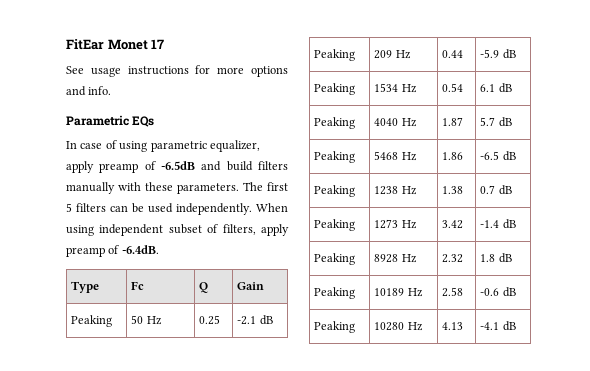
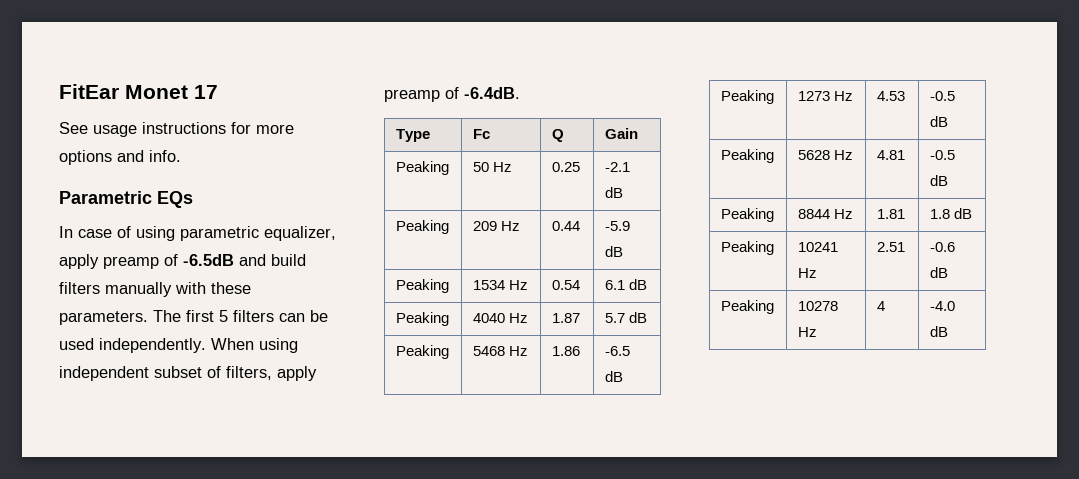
[374,186,417,195] [442,186,464,194] [480,185,512,195] [314,219,356,231] [374,219,417,229] [442,220,464,229] [480,219,516,229] [314,253,356,265] [374,254,417,263] [442,254,464,263] 1238 Hz | 1.38 | 0.7 dB // Peaking | 1273 Hz | 3.42 | -1.4 dB // Peaking | 8928 Hz | 2.32 -> [797,91,854,101] [876,91,905,101] [929,91,955,101] [929,116,948,127] [720,149,774,163] [797,150,854,160] [876,150,905,160] [929,150,955,160] [929,175,948,186] [720,208,774,222] [797,209,854,219] [876,209,905,219] 1273 Hz | 4.53 | -0.5 dB // Peaking | 5628 Hz | 4.81 | -0.5 dB // Peaking | 8844 Hz | 1.81
[374,288,423,297] [442,287,464,297] 10189 Hz | 2.58 -> [797,242,838,252] [797,268,817,278] [876,242,905,252] 10241 Hz | 2.51
[374,322,423,331] [442,322,464,330] [480,322,500,330] 10280 Hz | 4.13 | -4.1 -> [797,301,838,311] [797,327,817,337] [876,301,885,311] [929,301,955,311] 10278 Hz | 4 | -4.0

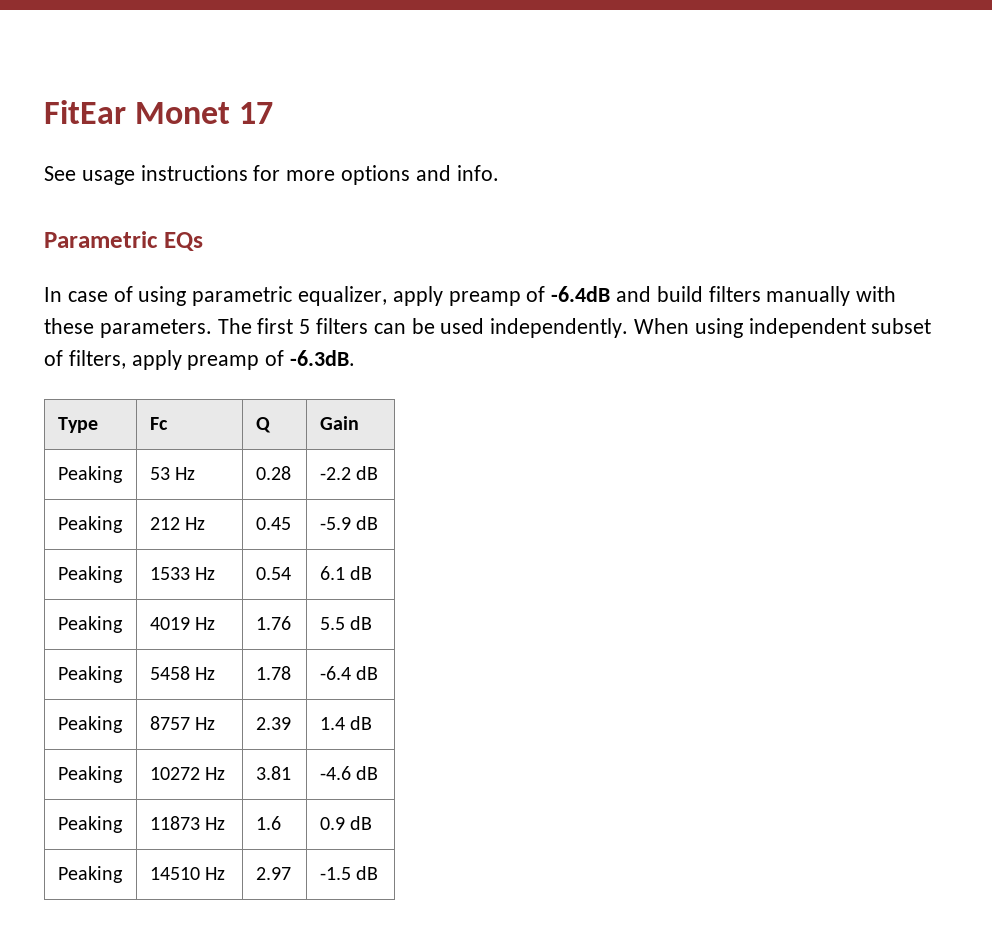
[183,254,234,266] -6.5dB -> [551,286,611,302] -6.4dB
[464,87,520,99] -6.4dB. -> [290,350,356,366] -6.3dB.
[472,162,513,172] [551,162,580,172] [604,162,630,172] [604,187,623,198] [395,220,449,234] [472,221,521,231] [551,221,580,231] 50 Hz | 0.25 | -2.1 dB // Peaking | 209 Hz | 0.44 -> [149,467,196,480] [255,466,291,480] [319,466,379,480] [57,516,123,533] [149,517,206,530] [255,517,291,530] 53 Hz | 0.28 | -2.2 dB // Peaking | 212 Hz | 0.45
[472,280,505,290] 1534 -> [149,567,190,580] 1533
[472,313,529,323] [551,313,580,323] [604,312,648,323] [395,345,449,359] [472,346,529,356] [551,346,580,356] [604,346,630,356] [604,371,623,382] [720,90,774,104] [797,91,854,101] [876,91,905,101] [929,91,955,101] [929,116,948,127] [720,149,774,163] [797,150,854,160] [876,150,905,160] [929,150,955,160] [929,175,948,186] [720,208,774,222] [797,209,854,219] [876,209,905,219] [929,208,973,219] [720,241,774,255] [797,242,838,252] [797,268,817,278] [876,242,905,252] [929,242,955,252] [929,267,948,278] [720,300,774,314] [797,301,838,311] [797,327,817,337] [876,301,885,311] [929,301,955,311] [929,326,948,337] 4040 Hz | 1.87 | 5.7 dB // Peaking | 5468 Hz | 1.86 | -6.5 dB // Peaking | 1273 Hz | 4.53 | -0.5 dB // Peaking | 5628 Hz | 4.81 | -0.5 dB // Peaking | 8844 Hz | 1.81 | 1.8 dB // Peaking | 10241 Hz | 2.51 | -0.6 dB // Peaking | 10278 Hz | 4 | -4.0 dB -> [149,617,216,630] [255,616,291,630] [319,616,373,630] [57,666,123,683] [149,666,216,680] [255,666,291,680] [319,666,379,680] [57,716,123,733] [149,716,216,730] [255,717,291,730] [319,716,373,730] [57,766,123,783] [149,767,226,780] [255,766,291,780] [319,766,379,780] [57,816,123,833] [149,816,226,830] [255,816,281,830] [319,816,373,830] [57,866,123,883] [149,867,226,880] [255,867,291,880] [319,866,379,880] 4019 Hz | 1.76 | 5.5 dB // Peaking | 5458 Hz | 1.78 | -6.4 dB // Peaking | 8757 Hz | 2.39 | 1.4 dB // Peaking | 10272 Hz | 3.81 | -4.6 dB // Peaking | 11873 Hz | 1.6 | 0.9 dB // Peaking | 14510 Hz | 2.97 | -1.5 dB

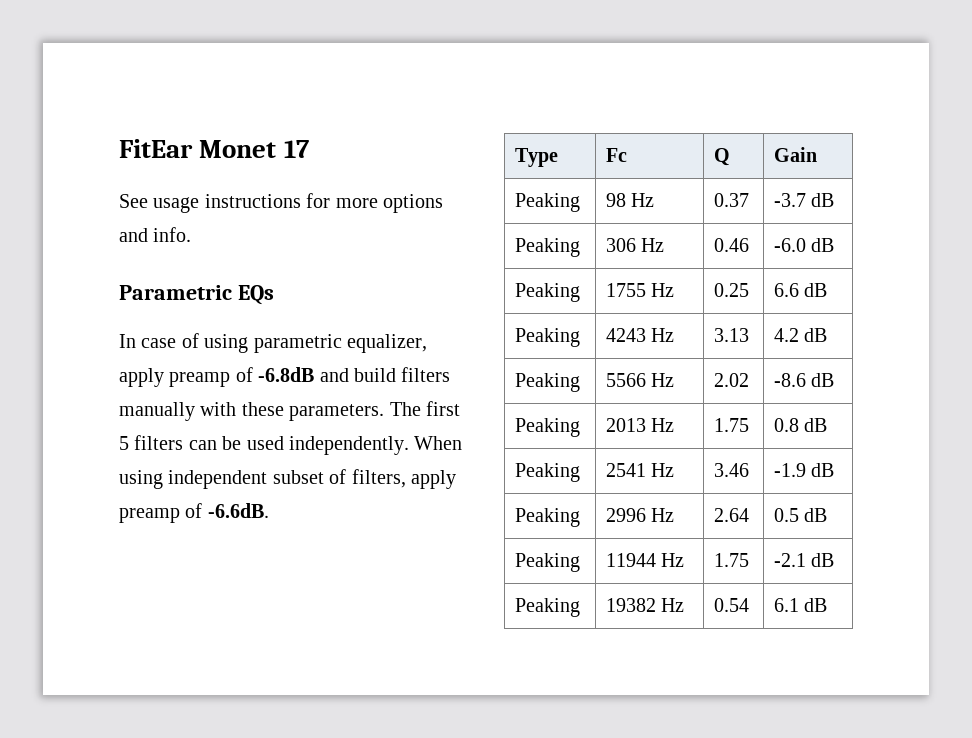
[551,286,611,302] -6.4dB -> [258,367,315,382] -6.8dB
[290,350,356,366] -6.3dB. -> [207,503,269,518] -6.6dB.
[149,467,196,480] [255,466,291,480] [319,466,379,480] [57,516,123,533] [149,517,206,530] [255,517,291,530] [319,516,379,530] [57,566,123,583] [149,567,216,580] [255,567,291,580] [319,566,373,580] [57,616,123,633] [149,617,216,630] [255,616,291,630] [319,616,373,630] [57,666,123,683] [149,666,216,680] [255,666,291,680] [319,666,379,680] [57,716,123,733] [149,716,216,730] [255,717,291,730] [319,716,373,730] [57,766,123,783] [149,767,226,780] [255,766,291,780] [319,766,379,780] [57,816,123,833] [149,816,226,830] [255,816,281,830] [319,816,373,830] [57,866,123,883] [149,867,226,880] [255,867,291,880] [319,867,351,880] 53 Hz | 0.28 | -2.2 dB // Peaking | 212 Hz | 0.45 | -5.9 dB // Peaking | 1533 Hz | 0.54 | 6.1 dB // Peaking | 4019 Hz | 1.76 | 5.5 dB // Peaking | 5458 Hz | 1.78 | -6.4 dB // Peaking | 8757 Hz | 2.39 | 1.4 dB // Peaking | 10272 Hz | 3.81 | -4.6 dB // Peaking | 11873 Hz | 1.6 | 0.9 dB // Peaking | 14510 Hz | 2.97 | -1.5 -> [605,193,654,207] [713,193,749,207] [773,193,834,207] [514,238,580,257] [605,238,664,252] [713,238,749,252] [773,238,834,252] [514,283,580,302] [605,283,674,297] [713,283,749,297] [773,283,827,297] [514,328,580,347] [605,328,674,342] [713,328,749,342] [773,328,827,342] [514,373,580,392] [605,373,674,387] [713,373,749,387] [773,373,834,387] [514,418,580,437] [605,418,674,432] [713,418,749,432] [773,418,827,432] [514,463,580,482] [605,463,674,477] [713,463,749,477] [773,463,834,477] [514,508,580,527] [605,508,674,522] [713,508,749,522] [773,508,827,522] [514,553,580,572] [605,553,684,567] [713,553,749,567] [773,553,834,567] [514,598,580,617] [605,598,684,612] [713,598,749,612] [773,598,799,612] 98 Hz | 0.37 | -3.7 dB // Peaking | 306 Hz | 0.46 | -6.0 dB // Peaking | 1755 Hz | 0.25 | 6.6 dB // Peaking | 4243 Hz | 3.13 | 4.2 dB // Peaking | 5566 Hz | 2.02 | -8.6 dB // Peaking | 2013 Hz | 1.75 | 0.8 dB // Peaking | 2541 Hz | 3.46 | -1.9 dB // Peaking | 2996 Hz | 2.64 | 0.5 dB // Peaking | 11944 Hz | 1.75 | -2.1 dB // Peaking | 19382 Hz | 0.54 | 6.1

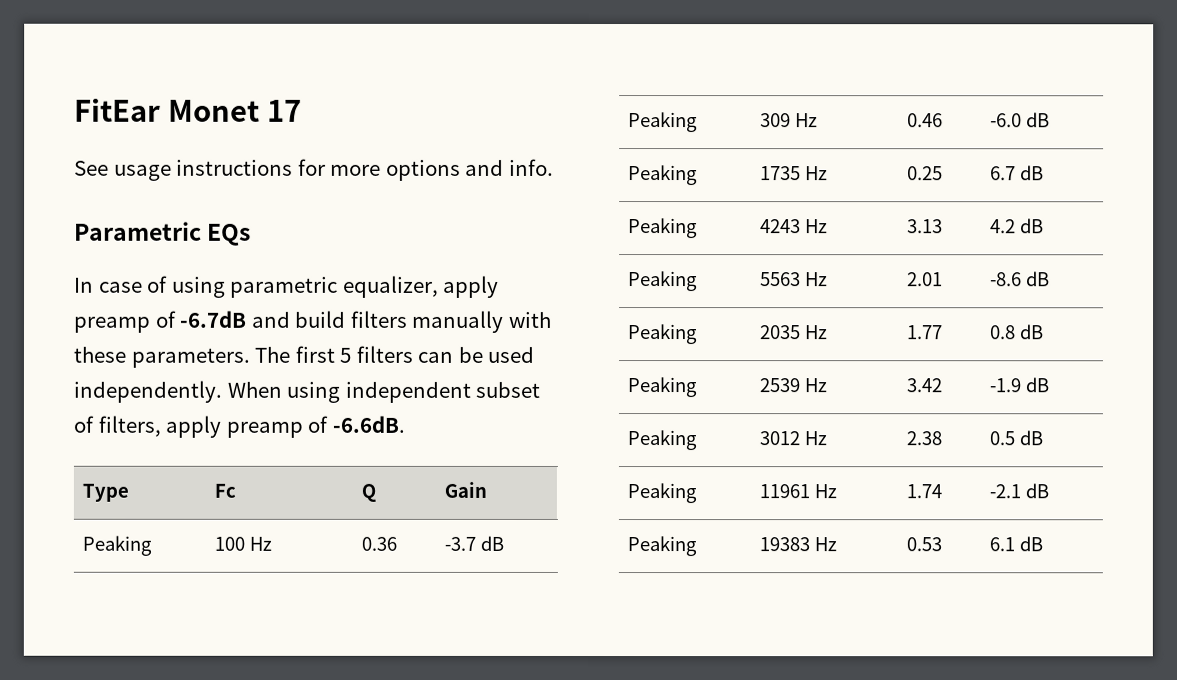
[258,367,315,382] -6.8dB -> [180,310,248,328] -6.7dB
[605,193,654,207] [713,193,749,207] 98 Hz | 0.37 -> [214,536,273,551] [361,536,398,551] 100 Hz | 0.36
[605,238,636,252] 306 -> [760,113,792,128] 309
[605,283,646,297] 1755 -> [760,166,802,181] 1735
[773,283,799,297] 6.6 -> [990,166,1017,181] 6.7
[605,373,674,387] [713,373,749,387] 5566 Hz | 2.02 -> [760,272,829,287] [907,272,944,287] 5563 Hz | 2.01
[605,418,674,432] [713,418,749,432] 2013 Hz | 1.75 -> [760,325,829,340] [907,325,944,340] 2035 Hz | 1.77
[605,463,674,477] [713,463,749,477] 2541 Hz | 3.46 -> [759,378,828,393] [906,378,943,393] 2539 Hz | 3.42
[605,508,674,522] [713,508,749,522] 2996 Hz | 2.64 -> [759,431,828,446] [906,431,943,446] 3012 Hz | 2.38
[605,553,684,567] [713,553,749,567] 11944 Hz | 1.75 -> [759,484,838,499] [906,484,943,499] 11961 Hz | 1.74
[605,598,684,612] [713,598,749,612] 19382 Hz | 0.54 -> [759,537,838,552] [906,537,943,552] 19383 Hz | 0.53

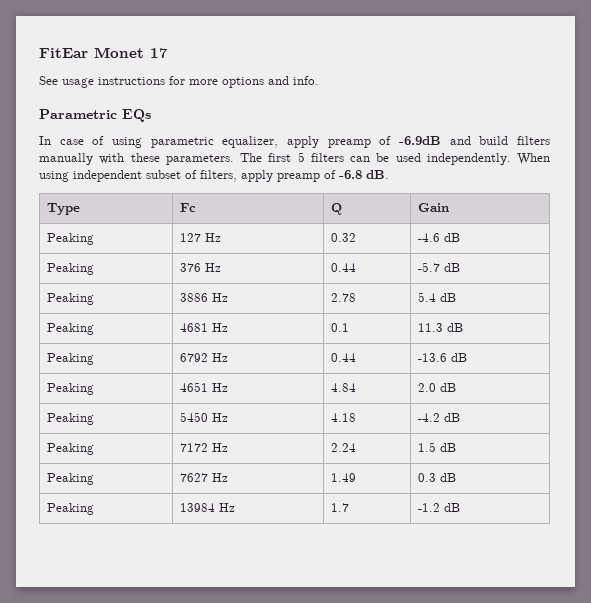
[180,310,248,328] -6.7dB -> [399,136,442,145] -6.9dB
[331,415,405,433] -6.6dB. -> [339,170,389,179] -6.8 dB.
[214,536,273,551] [361,536,398,551] [444,535,505,551] [628,112,699,133] [760,113,819,128] [907,113,944,128] [990,112,1051,128] [628,165,699,186] [760,166,829,181] [907,166,944,181] [990,165,1045,181] [628,218,699,239] [760,219,829,234] [907,219,944,234] [990,218,1045,234] [628,271,699,292] [760,272,829,287] [907,272,944,287] [990,271,1051,287] [627,324,699,345] [760,325,829,340] [907,325,944,340] [990,324,1045,340] [627,377,698,398] [759,378,828,393] [906,378,943,393] [989,377,1050,393] [627,430,698,451] [759,431,828,446] [906,431,943,446] [989,430,1044,446] [627,483,698,504] [759,484,838,499] [906,484,943,499] [989,483,1050,499] [627,536,698,557] [759,537,838,552] [906,537,943,552] [989,537,1016,552] 100 Hz | 0.36 | -3.7 dB // Peaking | 309 Hz | 0.46 | -6.0 dB // Peaking | 1735 Hz | 0.25 | 6.7 dB // Peaking | 4243 Hz | 3.13 | 4.2 dB // Peaking | 5563 Hz | 2.01 | -8.6 dB // Peaking | 2035 Hz | 1.77 | 0.8 dB // Peaking | 2539 Hz | 3.42 | -1.9 dB // Peaking | 3012 Hz | 2.38 | 0.5 dB // Peaking | 11961 Hz | 1.74 | -2.1 dB // Peaking | 19383 Hz | 0.53 | 6.1 -> [180,233,222,242] [331,233,357,242] [418,233,461,242] [47,263,95,275] [180,263,222,272] [331,263,357,272] [418,262,461,272] [47,293,95,305] [180,293,229,302] [331,293,357,302] [418,292,457,302] [47,323,95,335] [180,323,229,332] [331,323,350,332] [418,323,464,332] [47,353,95,365] [180,353,229,362] [331,353,357,362] [418,353,468,362] [47,383,95,395] [180,382,229,392] [331,383,357,392] [418,383,457,392] [47,413,95,425] [180,412,229,422] [331,413,357,422] [418,413,461,422] [47,443,95,455] [180,443,229,452] [331,443,357,452] [418,442,457,452] [47,473,95,485] [180,473,229,482] [331,473,357,482] [418,473,457,482] [47,503,95,515] [180,503,236,512] [331,503,350,512] [418,503,441,512] 127 Hz | 0.32 | -4.6 dB // Peaking | 376 Hz | 0.44 | -5.7 dB // Peaking | 3886 Hz | 2.78 | 5.4 dB // Peaking | 4681 Hz | 0.1 | 11.3 dB // Peaking | 6792 Hz | 0.44 | -13.6 dB // Peaking | 4651 Hz | 4.84 | 2.0 dB // Peaking | 5450 Hz | 4.18 | -4.2 dB // Peaking | 7172 Hz | 2.24 | 1.5 dB // Peaking | 7627 Hz | 1.49 | 0.3 dB // Peaking | 13984 Hz | 1.7 | -1.2

